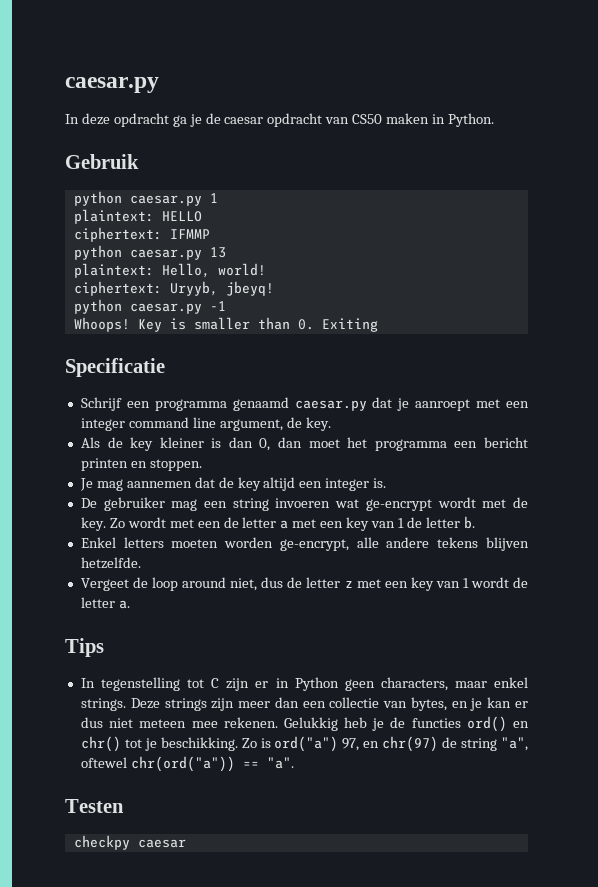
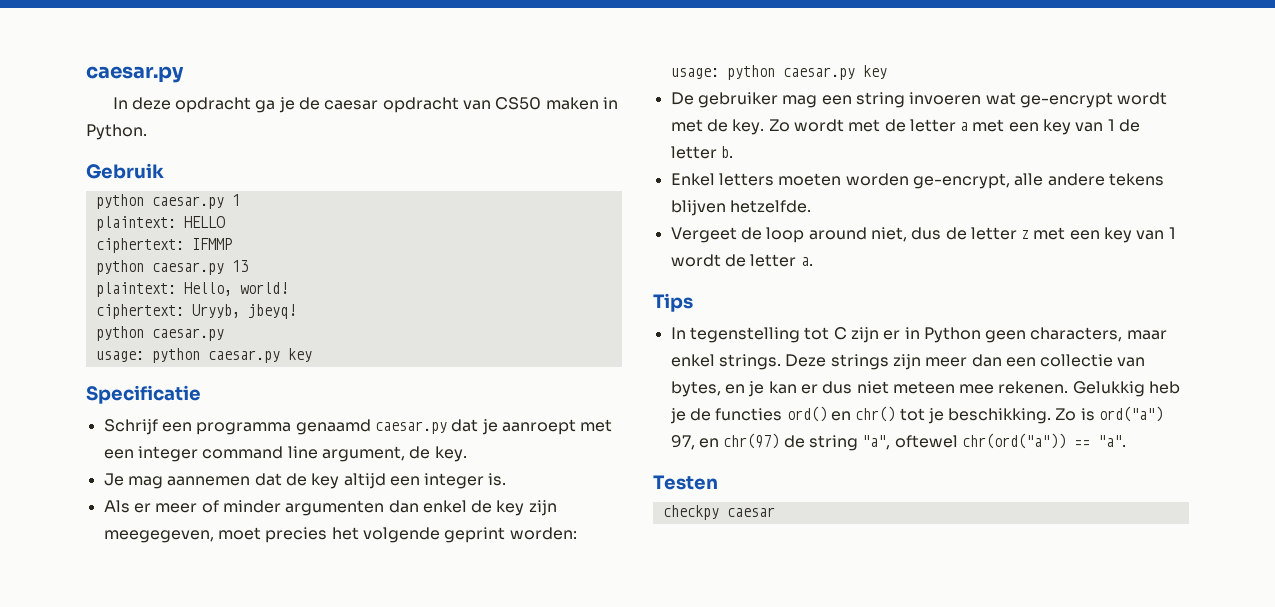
[209,301,226,311] [73,317,378,332] -1 // Whoops! Key is smaller than 0. Exiting -> [95,348,312,363] // usage: python caesar.py key
[80,437,528,451] [80,458,202,471] // Als de key kleiner is dan 0, dan moet het programma een bericht printen en stoppen. -> (467, 454) none
(387, 483) none -> [103,500,557,516] [103,527,577,543] [670,65,887,80] // Als er meer of minder argumenten dan enkel de key zijn meegegeven, moet precies het volgende geprint worden: usage: python caesar.py key
[197,521,221,528] een -> (881, 125) none

